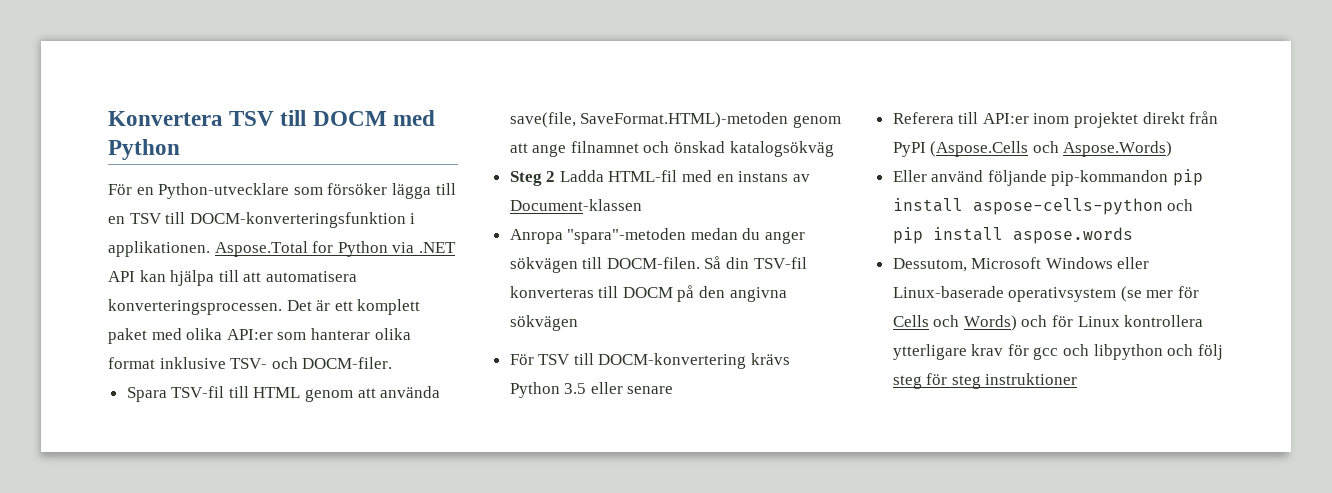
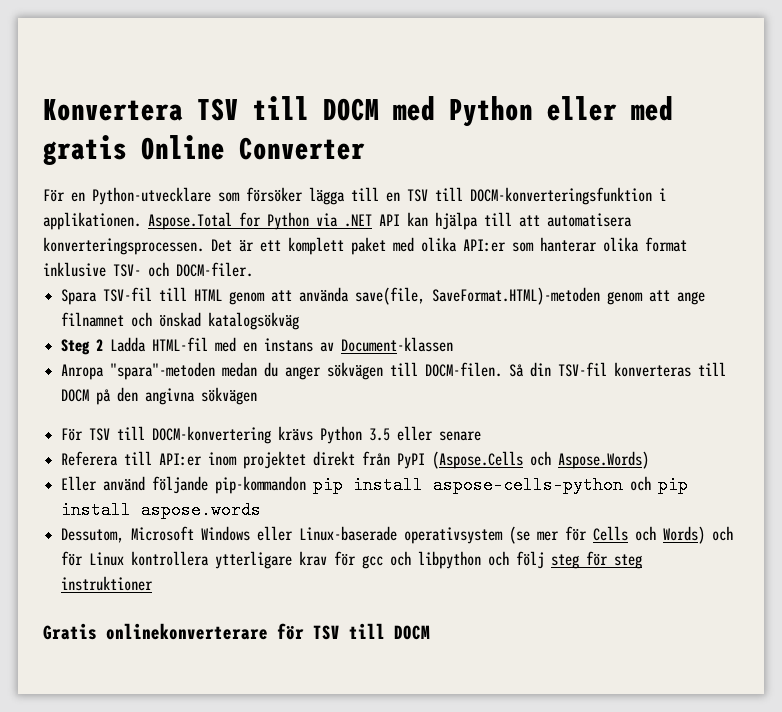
(180, 149) none -> [547,96,673,121] [43,135,365,165] eller med gratis Online Converter
(1078, 379) none -> [43,623,430,640] // Gratis onlinekonverterare för TSV till DOCM

